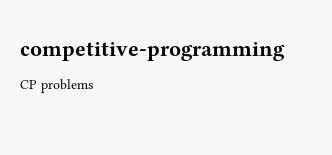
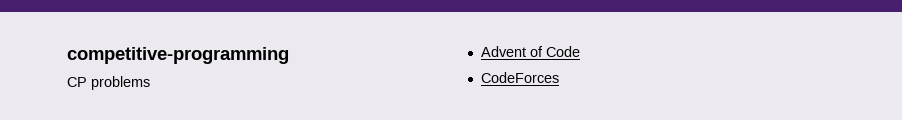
(93, 86) none -> [480,46,580,57] [480,72,559,83] // Advent of Code // CodeForces

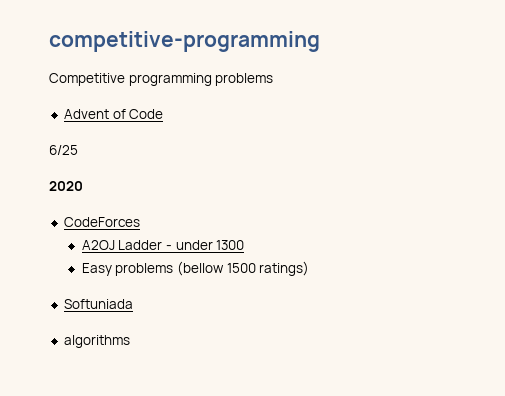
[67,77,87,87] CP -> [49,73,212,86] Competitive programming
(580, 51) none -> [49,145,78,155] [49,181,83,191] // 6/25 // 2020
(559, 77) none -> [81,240,245,250] [81,261,310,276] [63,299,133,309] [63,335,130,348] // A2OJ Ladder - under 1300 // Easy problems (bellow 1500 ratings) // Softuniada // algorithms

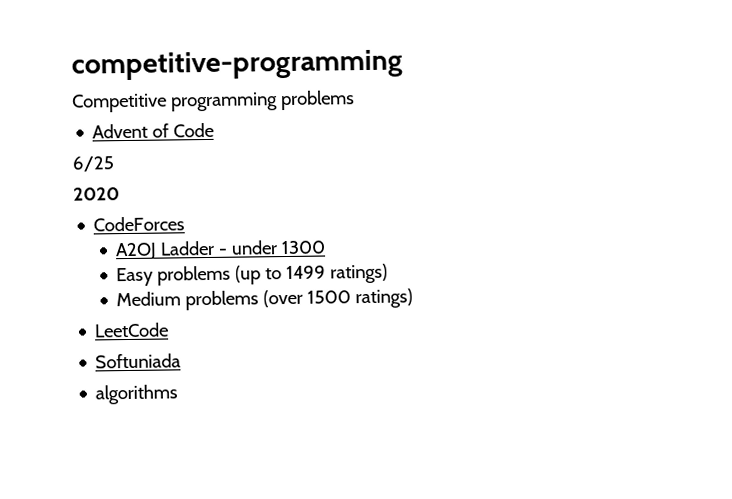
[176,261,224,276] (bellow -> [235,263,389,285] [116,289,304,311] (up to 1499 ratings) // Medium problems (over
(310, 268) none -> [94,322,170,338] // LeetCode

